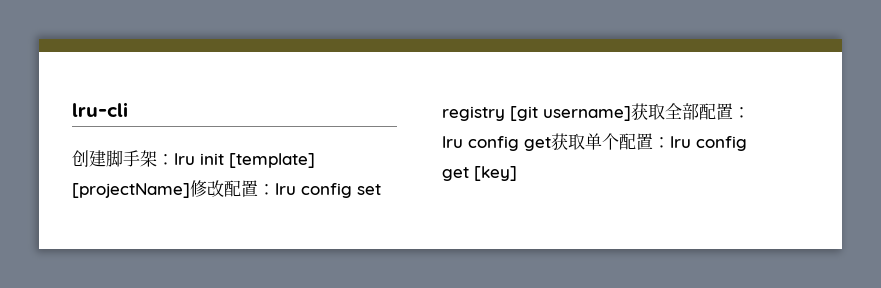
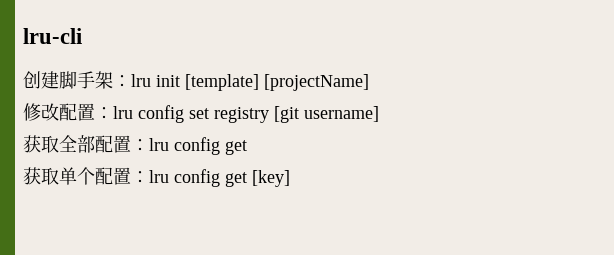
(190, 190) none -> (369, 82) //
(631, 113) none -> (379, 114) //
(551, 144) none -> (247, 147) //

